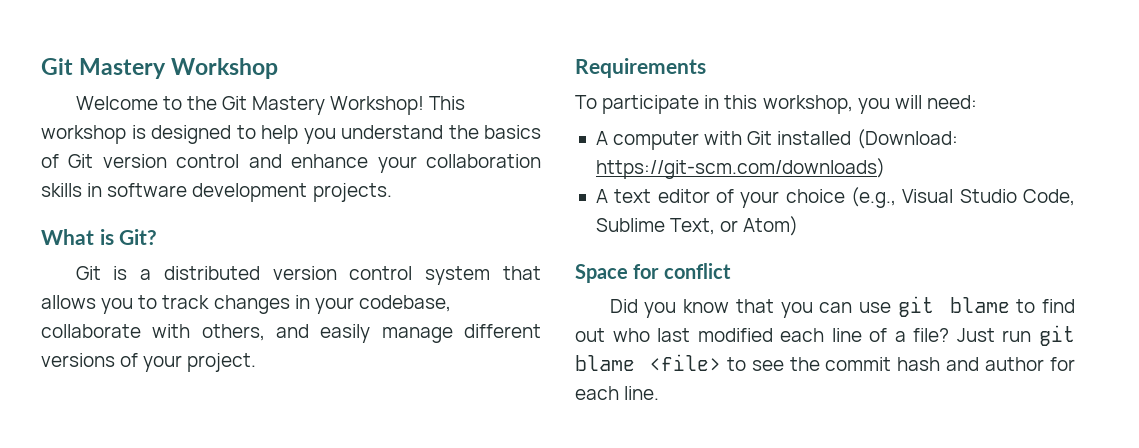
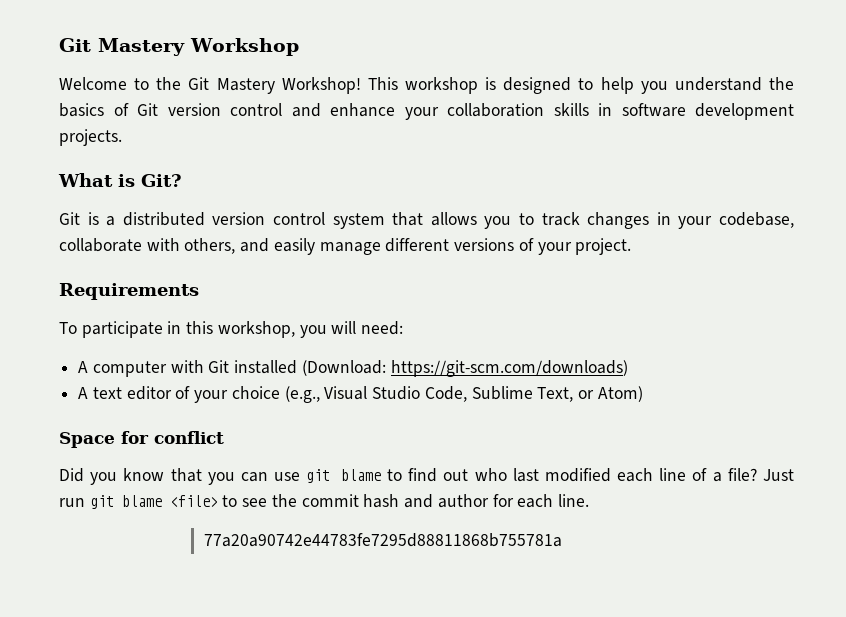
(660, 393) none -> [203,533,562,547] // 77a20a90742e44783fe7295d88811868b755781a

